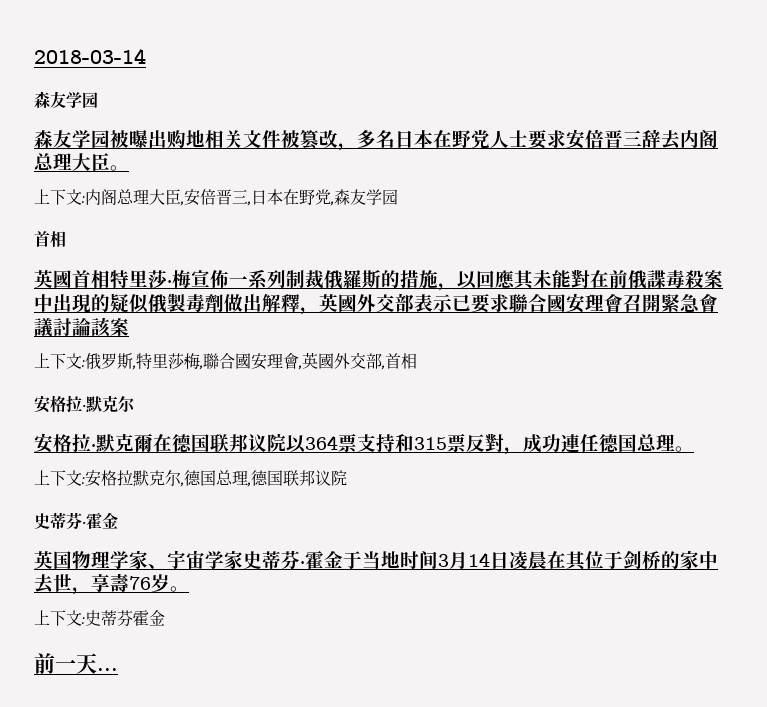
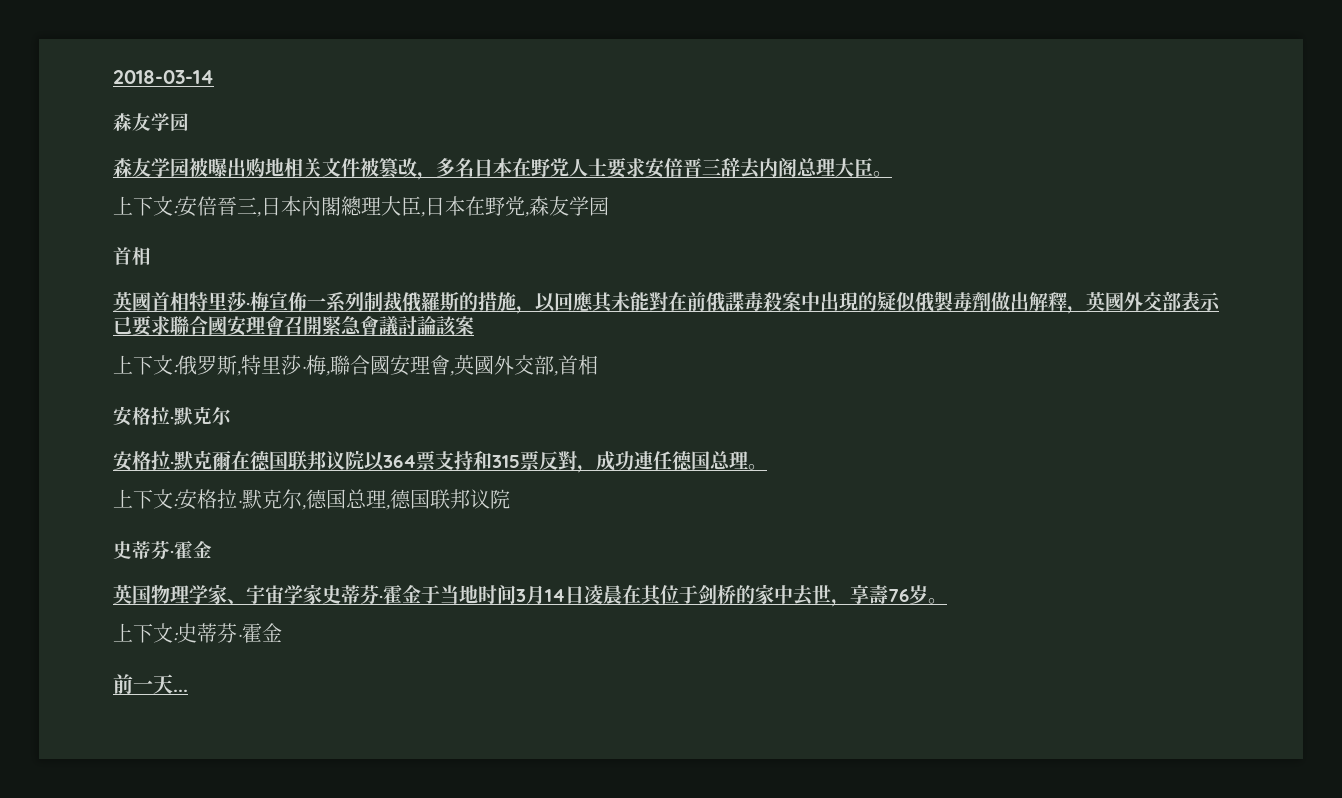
[85,189,248,206] 内阁总理大臣,安倍晋三 -> [177,196,421,217] 安倍晉三,日本內閣總理大臣

